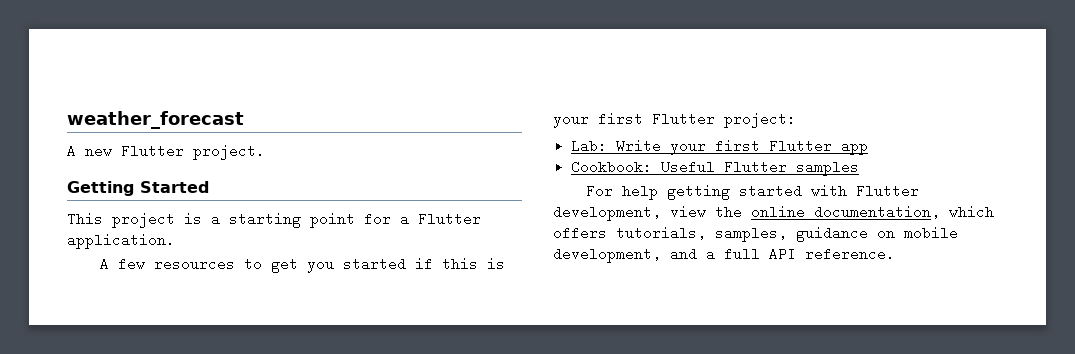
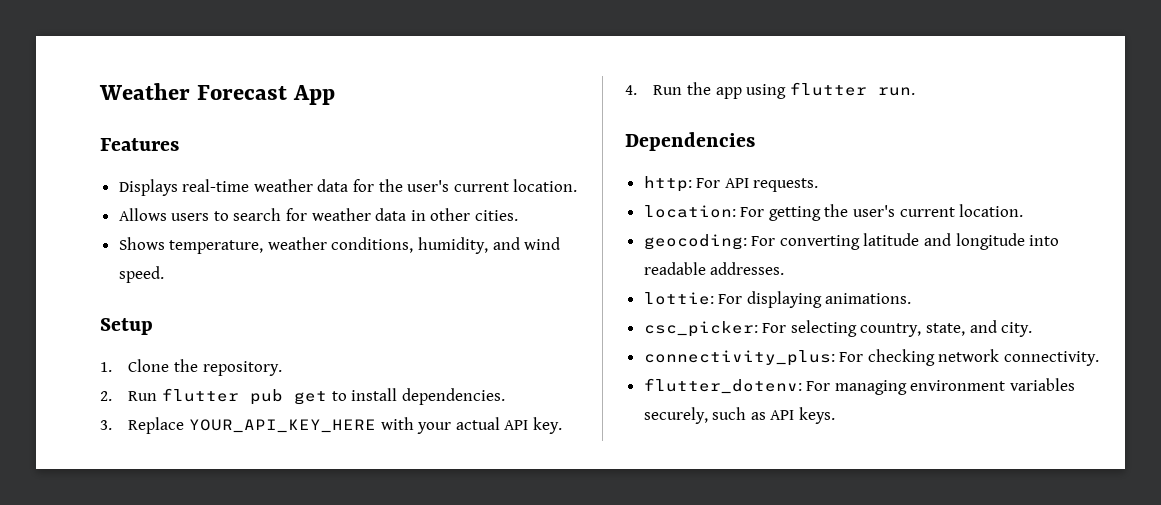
[67,111,244,129] [67,144,265,160] [67,181,209,196] [67,212,481,228] [67,233,175,249] [99,257,505,273] [553,112,796,128] [571,139,869,155] [571,160,860,176] [585,184,919,200] [553,205,994,221] [553,226,958,242] [553,247,895,263] weather_forecast // A new Flutter project. // Getting Started // This project is a starting point for a Flutter application. // A few resources to get you started if this is your first Flutter project: // Lab: Write your first Flutter app // Cookbook: Useful Flutter samples // For help getting started with Flutter development, view the online documentation, which offers tutorials, samples, guidance on mobile development, and a full API reference. -> [99,83,336,105] [100,138,179,151] [118,179,578,196] [118,208,519,221] [118,237,561,254] [118,266,164,283] [100,318,153,335] [100,359,282,376] [100,388,505,405] [100,417,562,434] [625,82,915,99] [625,132,755,151] [643,176,819,192] [643,204,1024,221] [643,233,1060,250] [643,262,785,275] [643,291,912,308] [643,320,1033,337] [643,349,1100,366] [643,378,1076,395] [643,407,836,424] Weather Forecast App // Features // Displays real-time weather data for the user's current location. // Allows users to search for weather data in other cities. // Shows temperature, weather conditions, humidity, and wind speed. // Setup // 1. Clone the repository. // 2. Run flutter pub get to install dependencies. // 3. Replace YOUR_API_KEY_HERE with your actual API key. // 4. Run the app using flutter run. // Dependencies // http: For API requests. // location: For getting the user's current location. // geocoding: For converting latitude and longitude into readable addresses. // lottie: For displaying animations. // csc_picker: For selecting country, state, and city. // connectivity_plus: For checking network connectivity. // flutter_dotenv: For managing environment variables securely, such as API keys.

